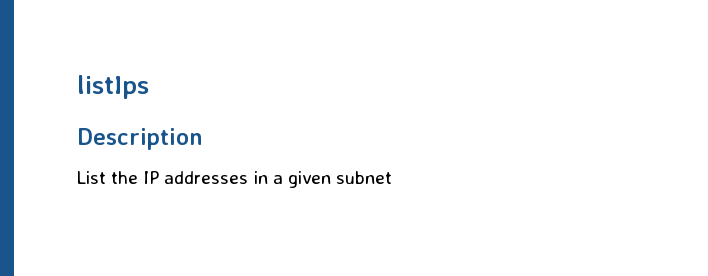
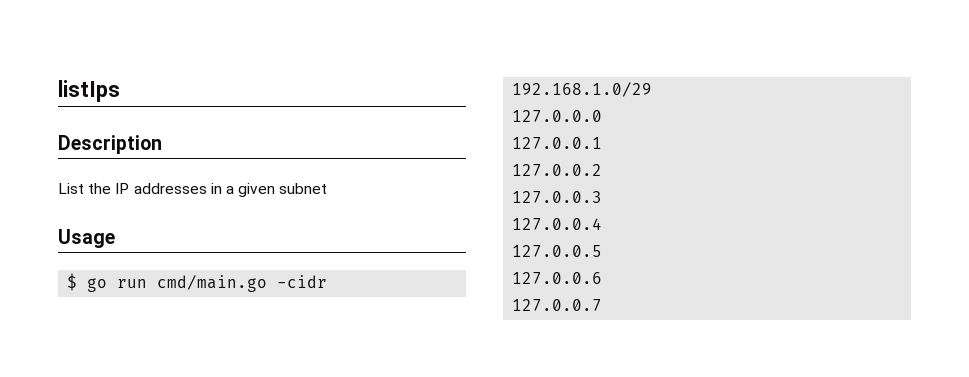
(392, 177) none -> [58,229,115,248] [67,273,328,292] [512,82,653,97] [512,110,603,122] [512,137,603,149] [512,164,603,176] [512,191,603,203] [512,218,603,230] [512,245,603,257] [512,272,603,284] [512,299,603,311] // Usage // $ go run cmd/main.go -cidr 192.168.1.0/29 // 127.0.0.0 // 127.0.0.1 // 127.0.0.2 // 127.0.0.3 // 127.0.0.4 // 127.0.0.5 // 127.0.0.6 // 127.0.0.7

